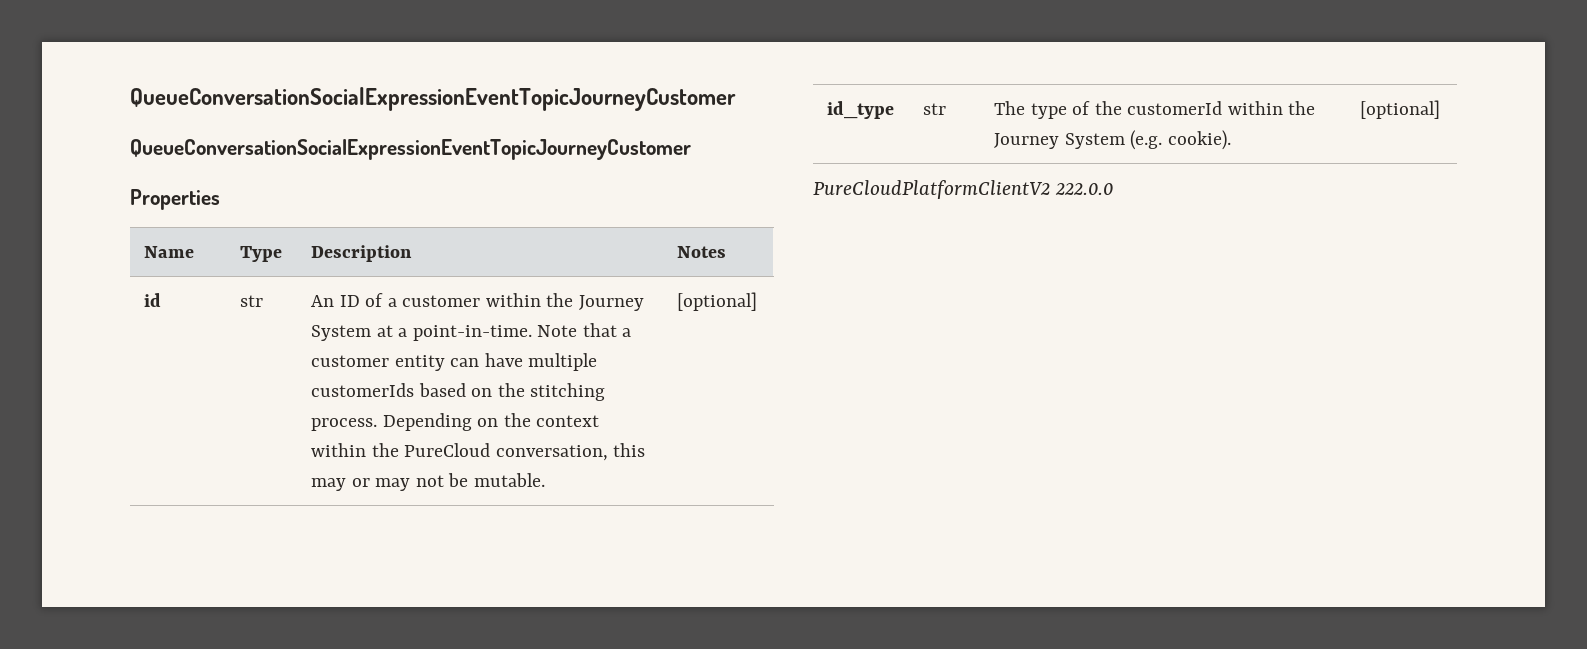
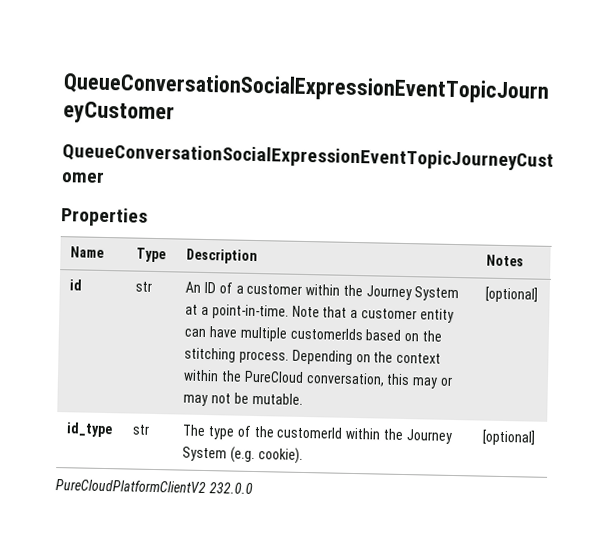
[1055,183,1114,195] 222.0.0 -> [208,482,253,494] 232.0.0

